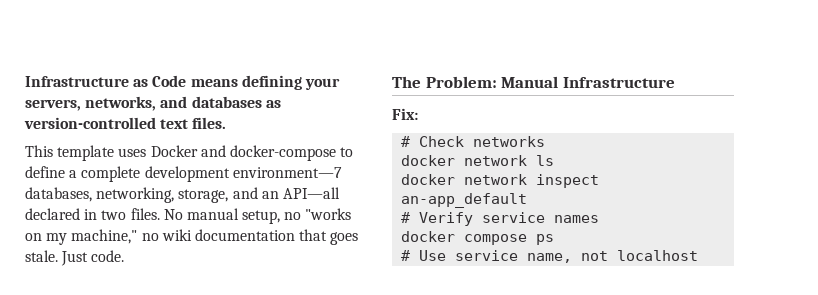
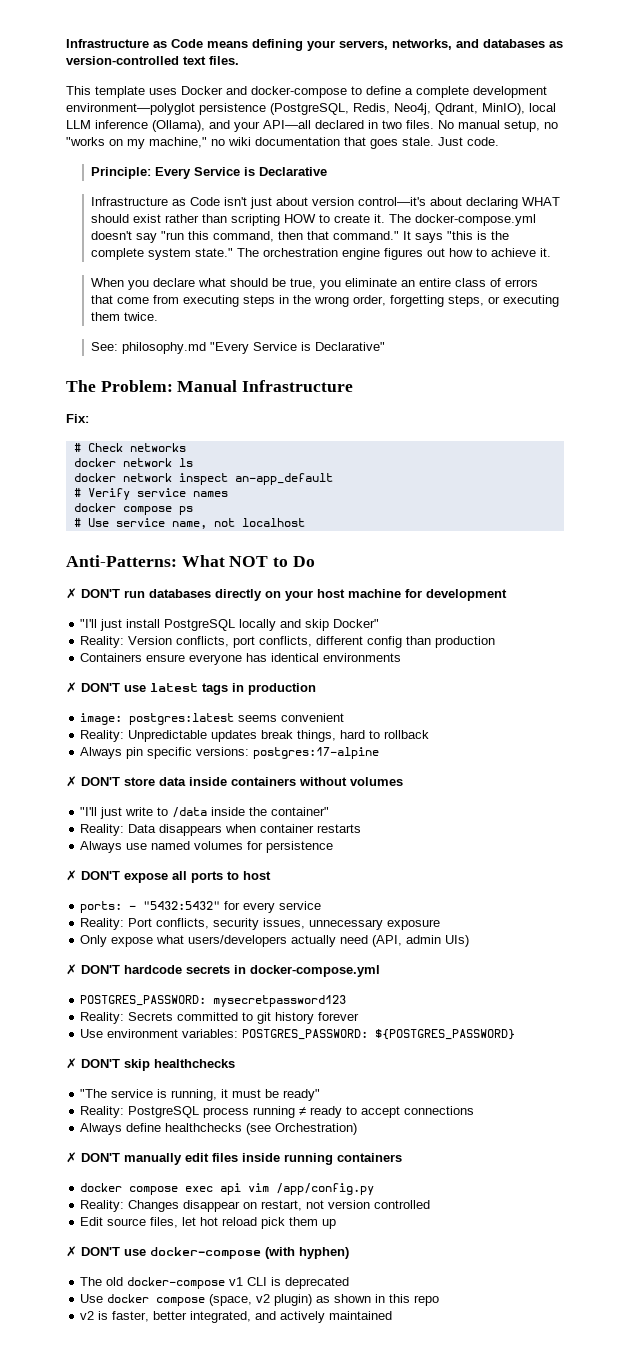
[232,167,342,178] [25,187,279,203] environment—7 databases, networking, storage, and an -> [66,103,556,115] [66,120,260,132] environment—polyglot persistence (PostgreSQL, Redis, Neo4j, Qdrant, MinIO), local LLM inference (Ollama), and your
(125, 256) none -> [91,167,328,179] [91,197,561,209] [91,214,537,226] [91,231,510,243] [91,248,552,260] [91,278,539,290] [91,295,560,307] [91,312,159,321] [91,342,386,354] // Principle: Every Service is Declarative // Infrastructure as Code isn't just about version control—it's about declaring WHAT should exist rather than scripting HOW to create it. The docker-compose.yml doesn't say "run this command, then that command." It says "this is the complete system state." The orchestration engine figures out how to achieve it. // When you declare what should be true, you eliminate an entire class of errors that come from executing steps in the wrong order, forgetting steps, or executing them twice. // See: philosophy.md "Every Service is Declarative"
(699, 255) none -> [66,555,315,567] [66,588,507,601] [80,619,380,631] [80,636,496,648] [80,653,402,665] [66,682,316,695] [80,713,345,725] [80,730,430,742] [80,747,380,759] [66,776,403,787] [80,807,330,819] [80,824,362,836] [80,841,334,853] [66,870,271,883] [80,901,322,913] [80,918,441,930] [80,935,470,947] [66,964,380,977] [80,995,347,1007] [80,1012,360,1024] [80,1029,516,1040] [66,1058,235,1071] [80,1089,321,1101] [80,1106,475,1118] [80,1123,358,1135] [66,1152,402,1165] [80,1183,375,1195] [80,1200,431,1212] [80,1217,337,1229] [66,1246,349,1259] [80,1277,350,1289] [80,1294,440,1306] [80,1311,393,1323] // Anti-Patterns: What NOT to Do // ✗ DON'T run databases directly on your host machine for development // "I'll just install PostgreSQL locally and skip Docker" // Reality: Version conflicts, port conflicts, different config than production // Containers ensure everyone has identical environments // ✗ DON'T use latest tags in production // image: postgres:latest seems convenient // Reality: Unpredictable updates break things, hard to rollback // Always pin specific versions: postgres:17-alpine // ✗ DON'T store data inside containers without volumes // "I'll just write to /data inside the container" // Reality: Data disappears when container restarts // Always use named volumes for persistence // ✗ DON'T expose all ports to host // ports: - "5432:5432" for every service // Reality: Port conflicts, security issues, unnecessary exposure // Only expose what users/developers actually need (API, admin UIs) // ✗ DON'T hardcode secrets in docker-compose.yml // POSTGRES_PASSWORD: mysecretpassword123 // Reality: Secrets committed to git history forever // Use environment variables: POSTGRES_PASSWORD: ${POSTGRES_PASSWORD} // ✗ DON'T skip healthchecks // "The service is running, it must be ready" // Reality: PostgreSQL process running ≠ ready to accept connections // Always define healthchecks (see Orchestration) // ✗ DON'T manually edit files inside running containers // docker compose exec api vim /app/config.py // Reality: Changes disappear on restart, not version controlled // Edit source files, let hot reload pick them up // ✗ DON'T use docker-compose (with hyphen) // The old docker-compose v1 CLI is deprecated // Use docker compose (space, v2 plugin) as shown in this repo // v2 is faster, better integrated, and actively maintained

